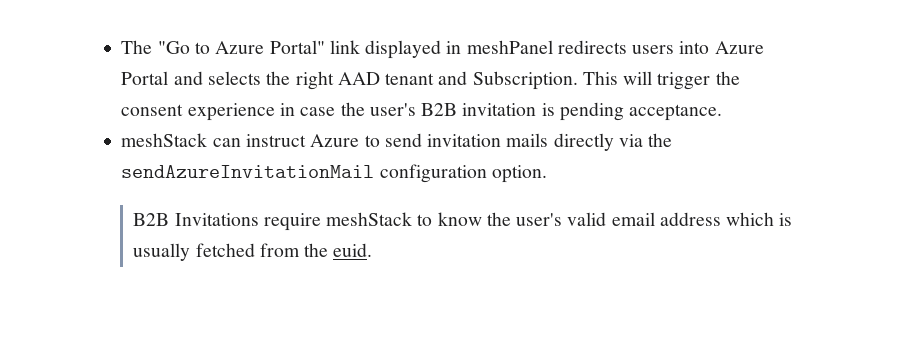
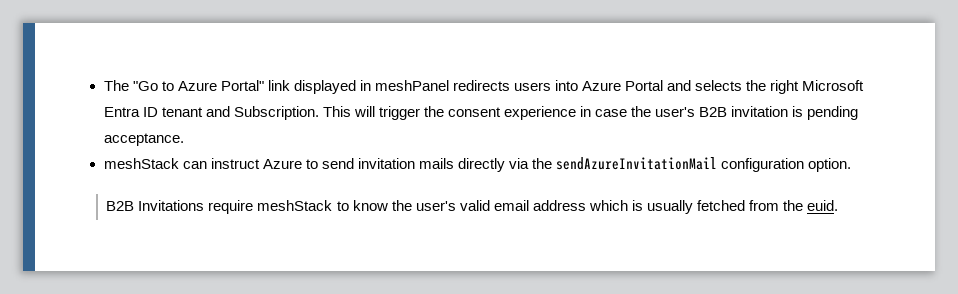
[337,72,380,85] AAD -> [802,80,865,91] [103,107,158,117] Microsoft Entra ID

